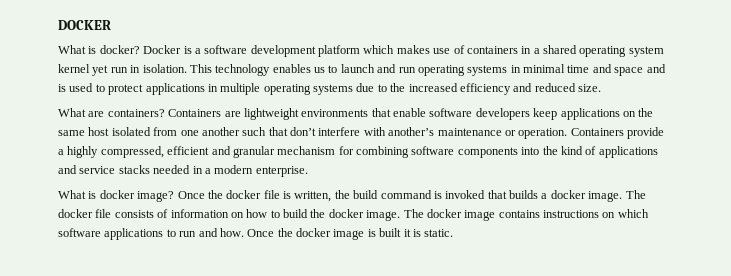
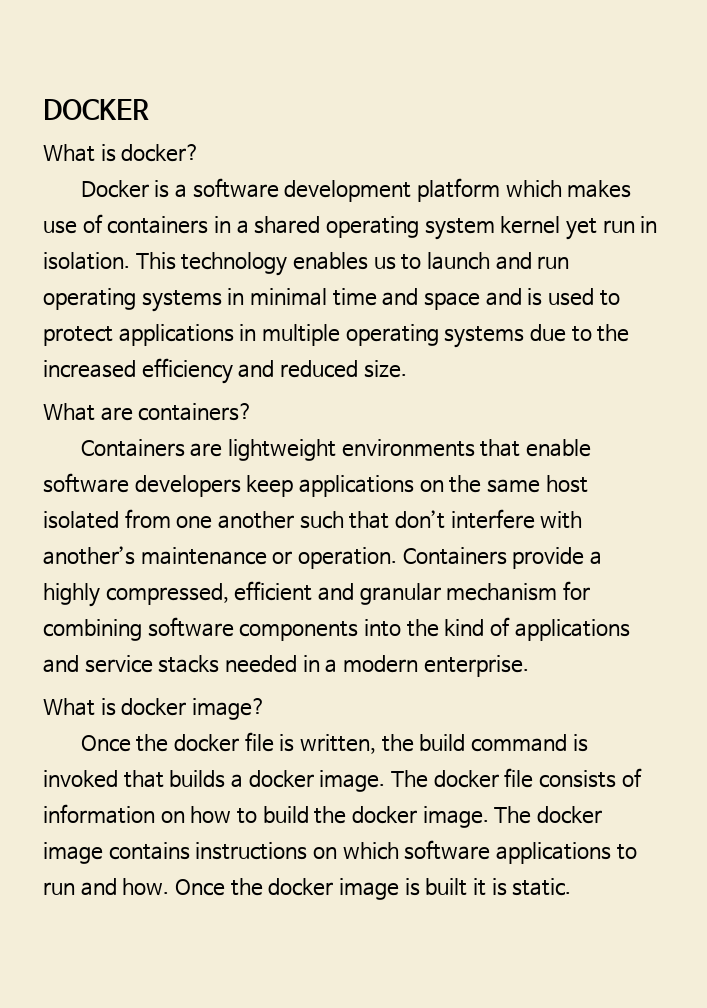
(140, 49) none -> (201, 153) //
(165, 113) none -> (254, 412) //
(175, 196) none -> (266, 709) //

